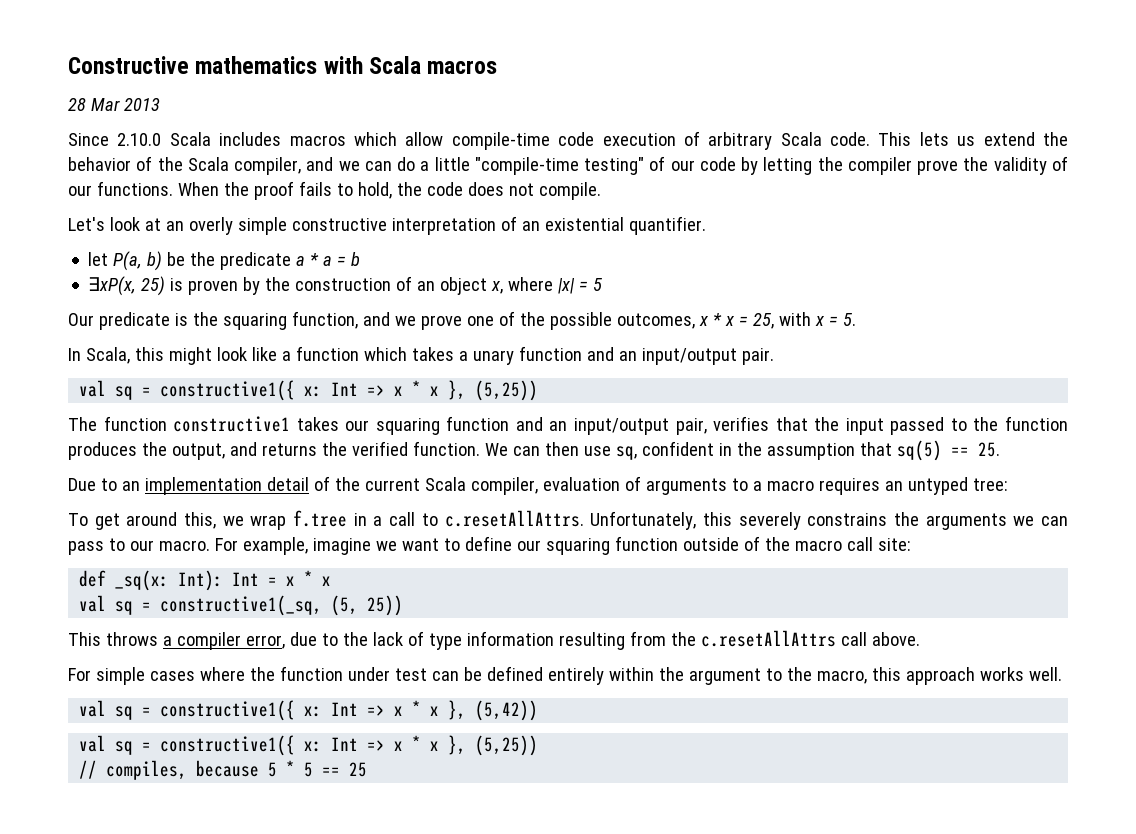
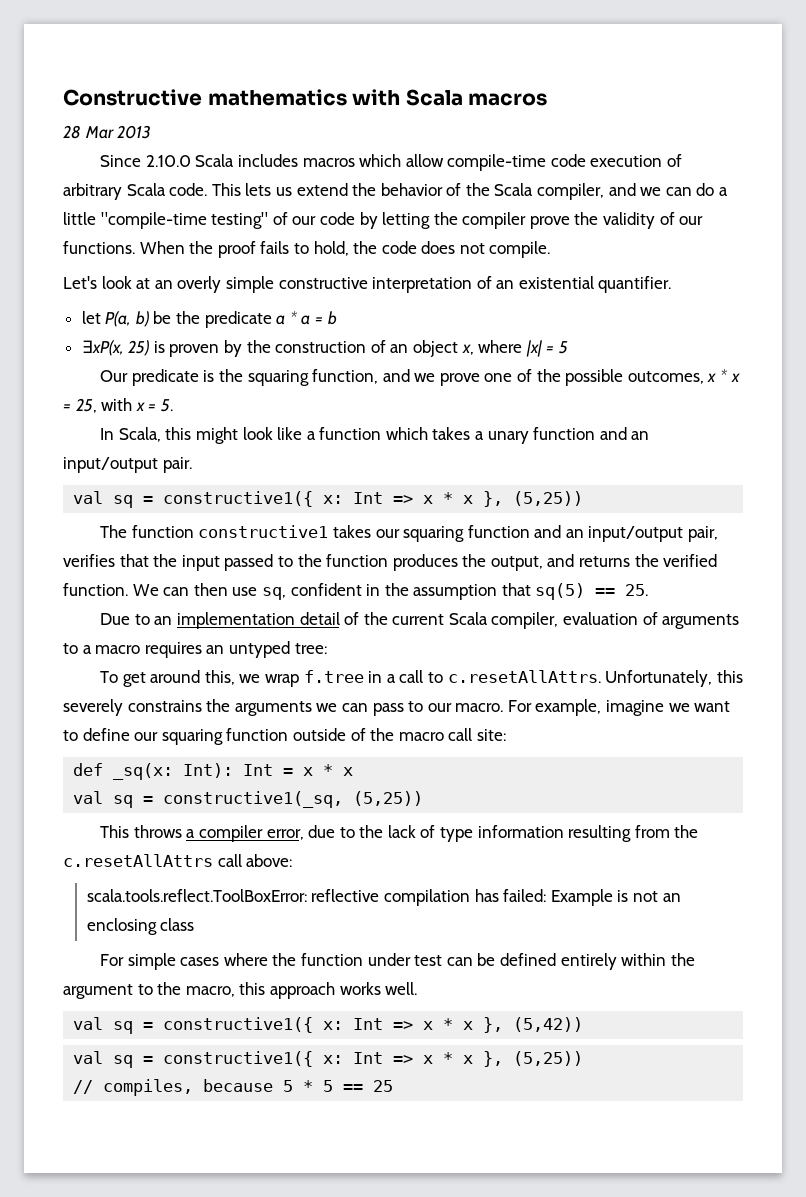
[331,595,404,616] (5, 25)) -> [353,791,424,806] (5,25))
[871,632,920,646] above. -> [246,854,293,867] [86,889,681,906] [86,918,195,935] above: // scala.tools.reflect.ToolBoxError: reflective compilation has failed: Example is not an enclosing class

